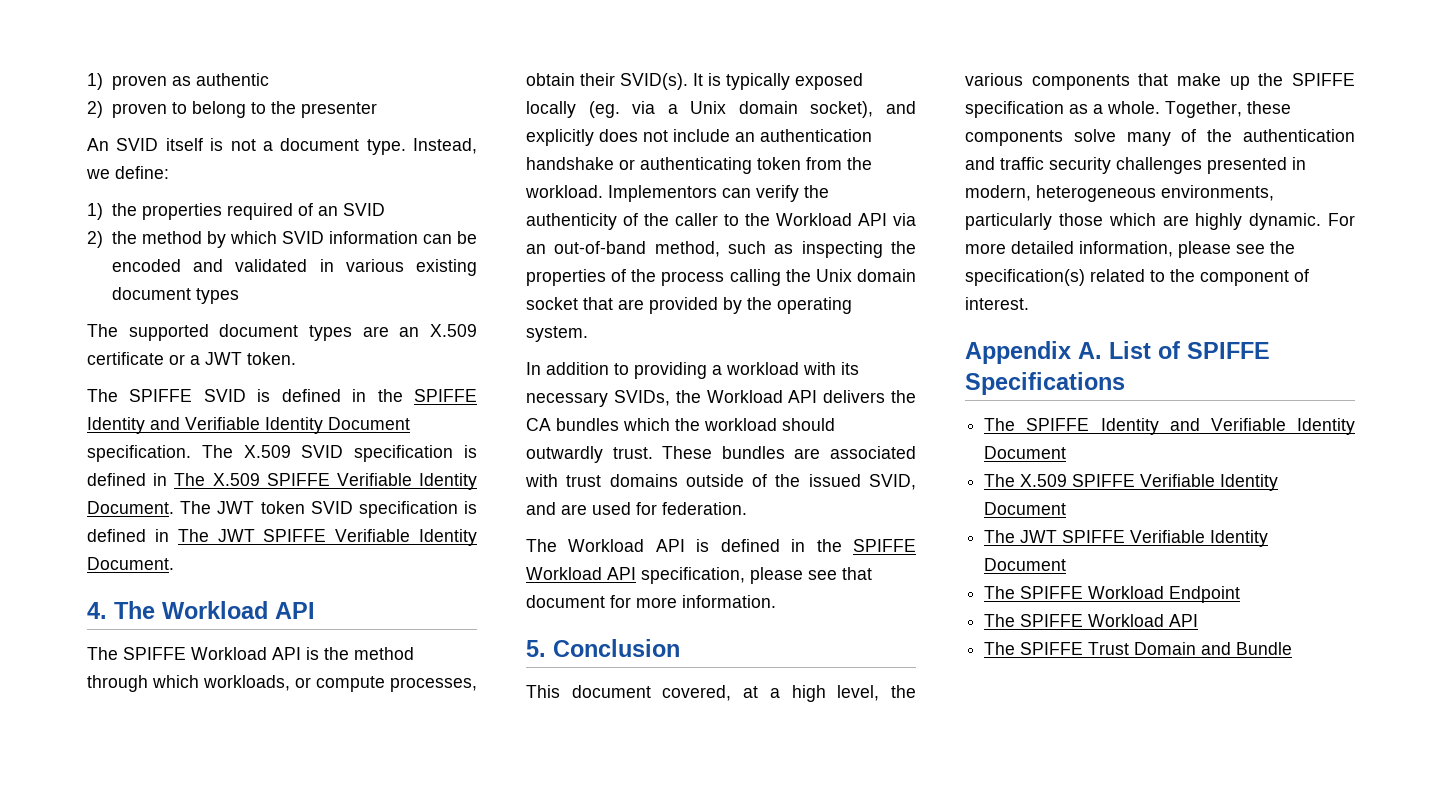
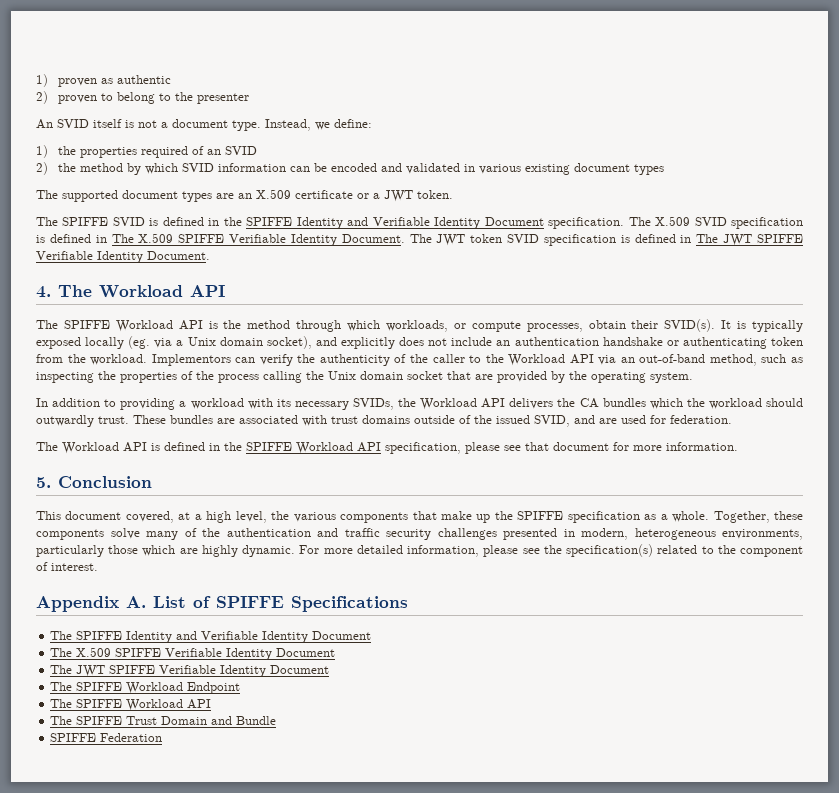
(1293, 648) none -> [50,733,163,742] // SPIFFE Federation

